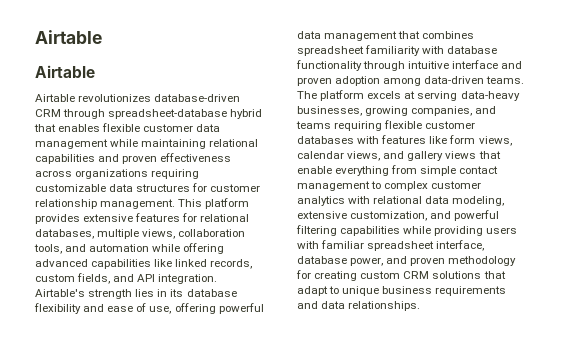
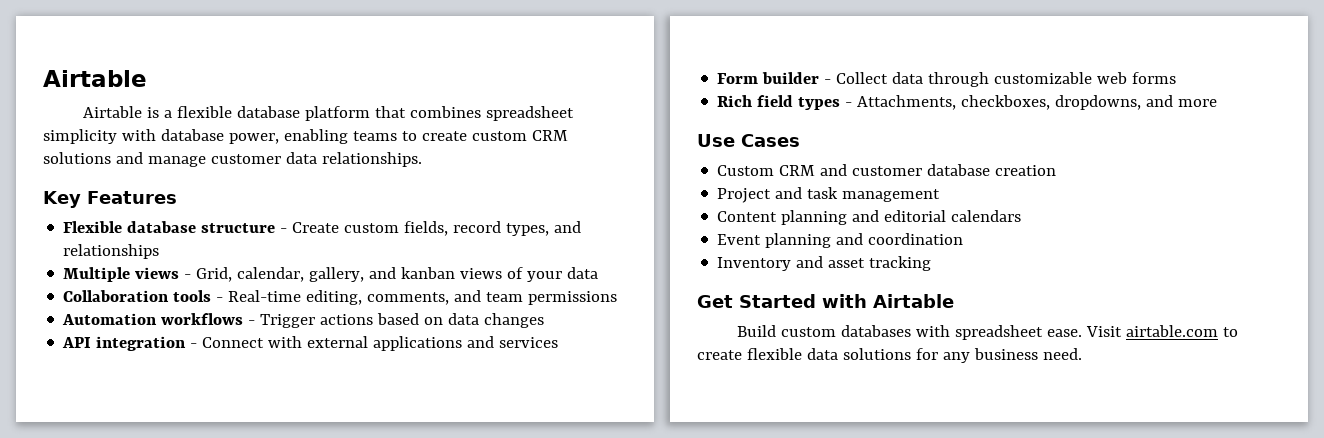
[35,30,102,44] [35,65,95,78] [35,94,241,102] [35,109,263,119] [34,123,221,132] [35,139,259,149] [35,153,232,164] [35,169,200,179] [35,183,261,192] [35,198,250,209] [35,213,250,224] [35,229,246,239] [34,243,225,254] [35,259,253,269] [35,273,218,284] [35,289,237,299] [34,303,264,314] [297,31,398,41] Airtable // Airtable // Airtable revolutionizes database-driven CRM through spreadsheet-database hybrid that enables flexible customer data management while maintaining relational capabilities and proven effectiveness across organizations requiring customizable data structures for customer relationship management. This platform provides extensive features for relational databases, multiple views, collaboration tools, and automation while offering advanced capabilities like linked records, custom fields, and API integration. Airtable's strength lies in its database flexibility and ease of use, offering powerful data management -> [43,70,147,87] [82,106,370,121] Airtable // Airtable is a flexible database platform
[365,45,421,56] familiarity -> [43,129,117,144] simplicity
[296,60,523,71] [297,76,525,86] [297,90,520,101] [297,106,497,116] [296,120,476,131] [297,135,512,146] [297,151,501,161] [297,165,499,176] [297,181,482,191] [297,196,505,206] [297,210,500,221] [296,225,518,236] [297,240,485,251] [297,256,517,266] [296,270,506,281] [297,286,507,296] [297,301,421,311] functionality through intuitive interface and proven adoption among data-driven teams. The platform excels at serving data-heavy businesses, growing companies, and teams requiring flexible customer databases with features like form views, calendar views, and gallery views that enable everything from simple contact management to complex customer analytics with relational data modeling, extensive customization, and powerful filtering capabilities while providing users with familiar spreadsheet interface, database power, and proven methodology for creating custom CRM solutions that adapt to unique business requirements and data relationships. -> [228,129,568,144] [43,152,422,167] [43,191,177,208] [63,221,582,236] [63,244,160,259] [63,267,599,282] [63,290,618,305] [62,313,545,328] [62,336,559,351] [717,72,1177,87] [717,95,1218,110] [697,134,800,147] [717,164,1057,176] [717,187,941,203] [717,210,1022,225] [717,233,964,248] [717,256,932,271] [697,294,954,308] [736,325,1238,340] [697,348,1082,363] power, enabling teams to create custom CRM solutions and manage customer data relationships. // Key Features // Flexible database structure - Create custom fields, record types, and relationships // Multiple views - Grid, calendar, gallery, and kanban views of your data // Collaboration tools - Real-time editing, comments, and team permissions // Automation workflows - Trigger actions based on data changes // API integration - Connect with external applications and services // Form builder - Collect data through customizable web forms // Rich field types - Attachments, checkboxes, dropdowns, and more // Use Cases // Custom CRM and customer database creation // Project and task management // Content planning and editorial calendars // Event planning and coordination // Inventory and asset tracking // Get Started with Airtable // Build custom databases with spreadsheet ease. Visit airtable.com to create flexible data solutions for any business need.

